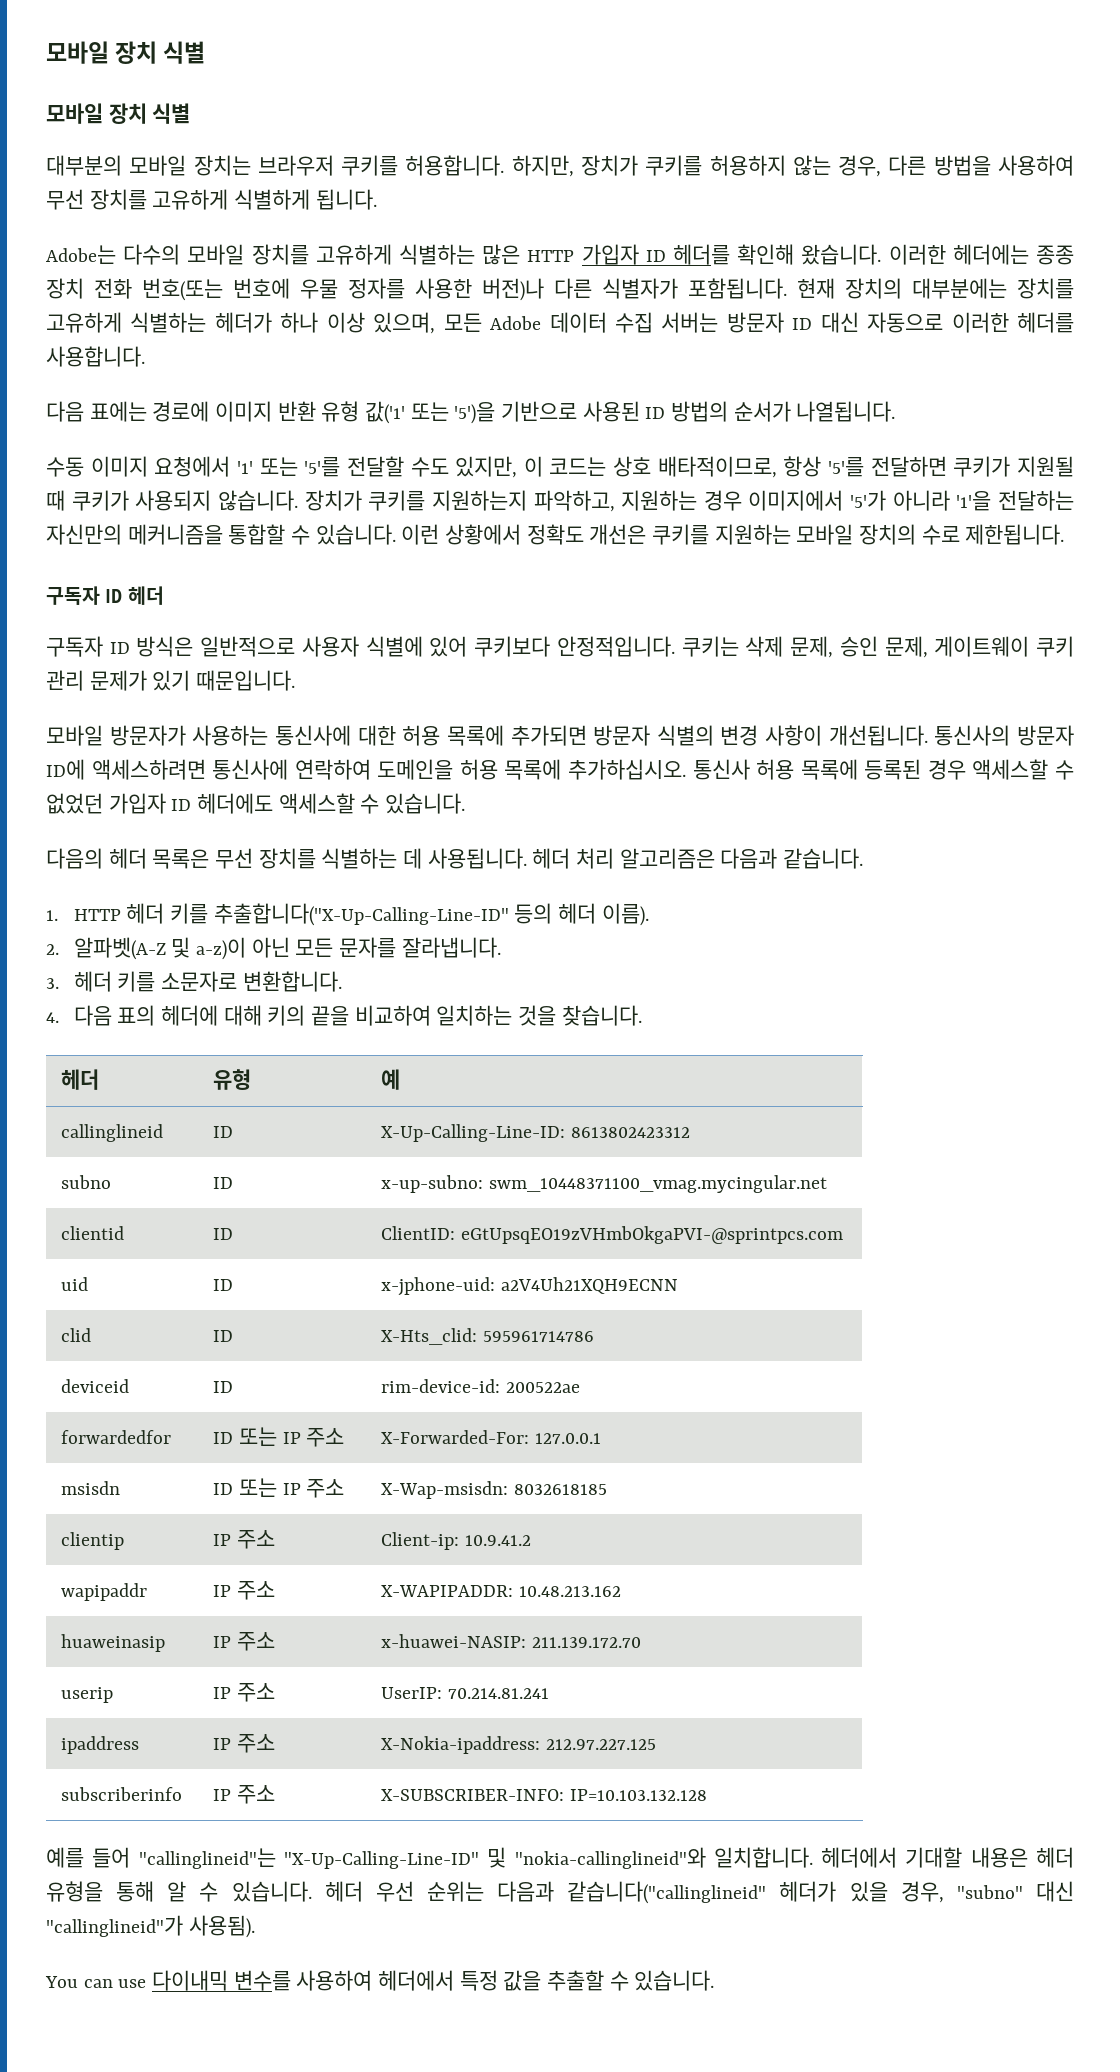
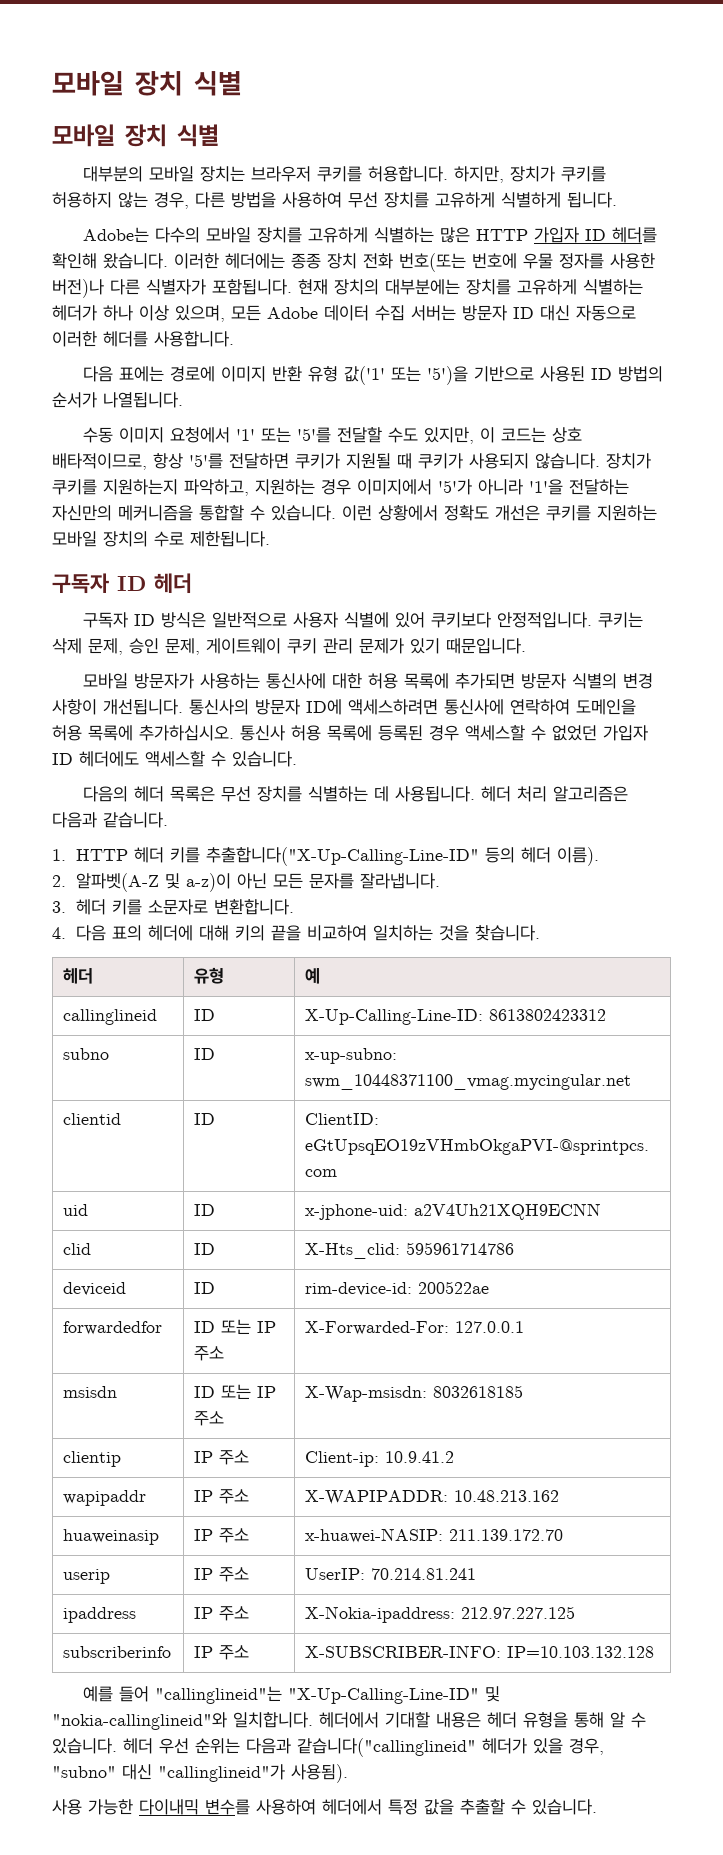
[45,1976,147,1988] You can use -> [52,1799,133,1815] 사용 가능한

